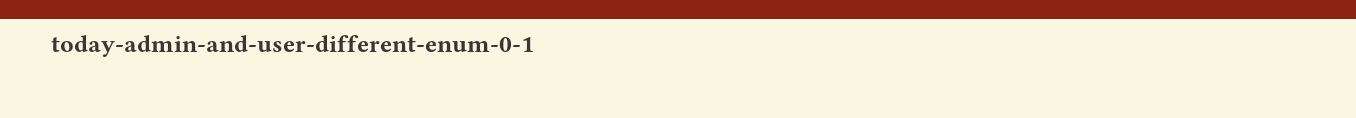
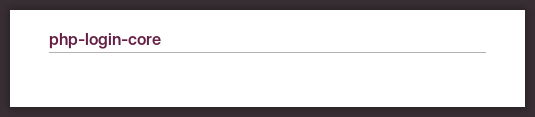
[51,35,534,57] today-admin-and-user-different-enum-0-1 -> [49,33,161,49] php-login-core

